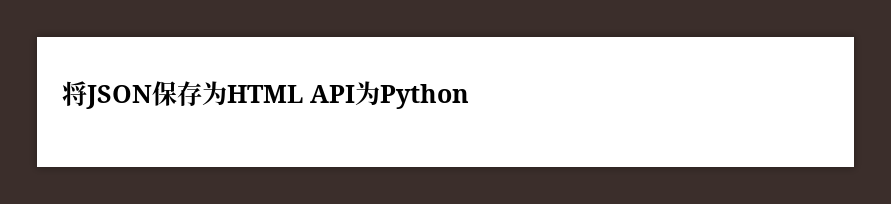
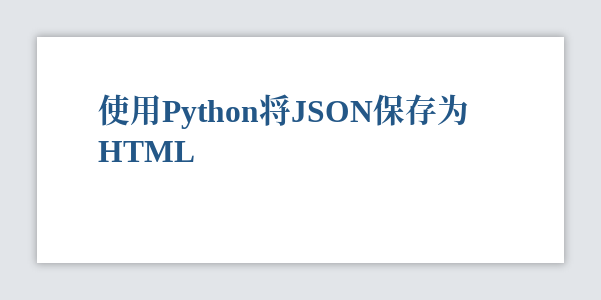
(62, 93) none -> [98,94,259,129] 使用Python
[310,81,469,109] API为Python -> (195, 151) none

